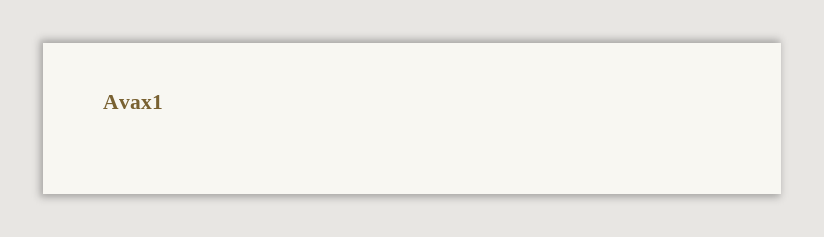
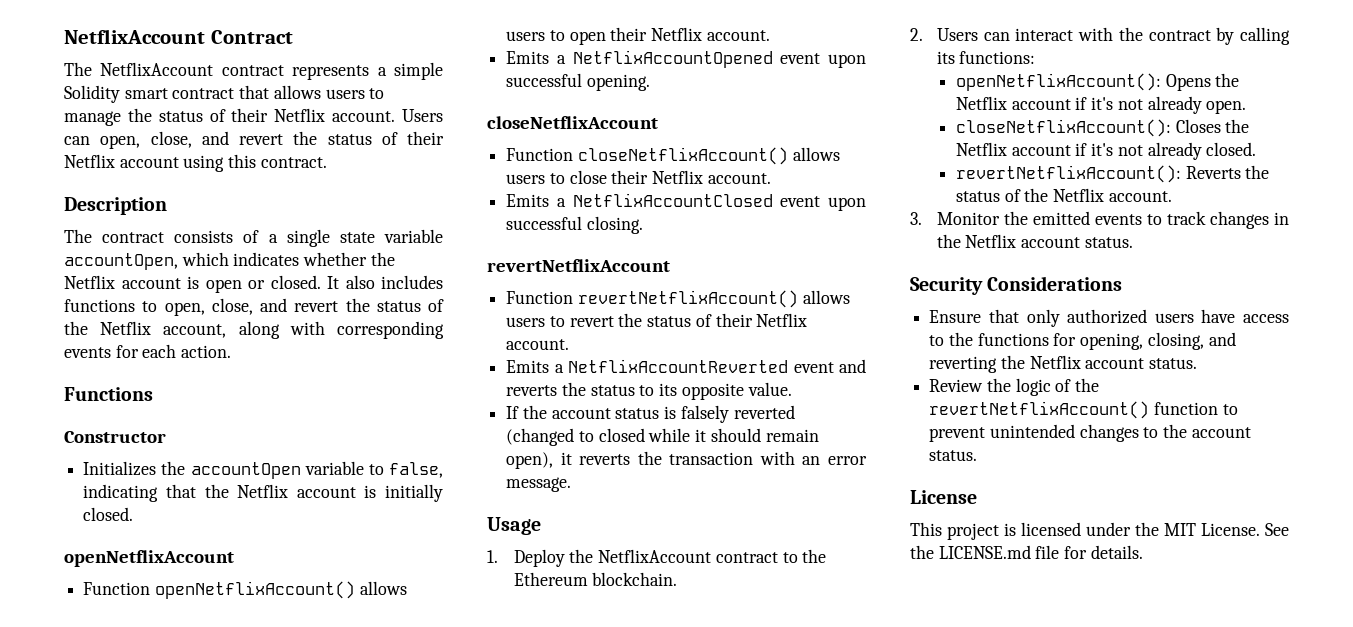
[103,95,163,109] Avax1 -> [64,29,293,44] [64,62,443,80] [64,85,385,103] [64,108,443,126] [64,131,444,149] [64,154,327,172] [64,197,167,215] [64,229,443,247] [64,252,395,270] [64,275,443,293] [64,298,444,316] [64,321,444,339] [64,344,232,358] [64,387,153,401] [64,431,166,443] [83,461,443,479] [83,484,443,502] [83,507,134,521] [64,550,234,567] [83,581,407,599] [506,27,770,45] [506,50,866,68] [506,73,650,91] [487,116,658,129] [506,147,840,165] [506,170,771,184] [506,193,866,211] [506,216,643,234] [487,259,670,272] [506,290,850,308] [506,313,808,327] [506,339,570,350] [506,359,866,373] [506,382,792,400] [506,405,795,423] [506,428,819,446] [506,451,867,469] [506,477,572,492] [487,517,541,535] [487,549,827,567] [513,572,678,586] [910,27,1290,45] [936,51,1036,64] [955,73,1240,91] [955,96,1247,114] [955,119,1250,137] [955,142,1257,160] [955,165,1270,183] [955,188,1172,202] [910,211,1289,229] [936,234,1133,248] [910,276,1123,295] [929,309,1289,327] [929,332,1236,350] [929,355,1198,373] [929,378,1100,396] [929,401,1238,419] [929,424,1251,442] [929,450,978,461] [910,490,977,504] [910,522,1289,540] [910,545,1143,559] NetflixAccount Contract // The NetflixAccount contract represents a simple Solidity smart contract that allows users to manage the status of their Netflix account. Users can open, close, and revert the status of their Netflix account using this contract. // Description // The contract consists of a single state variable accountOpen, which indicates whether the Netflix account is open or closed. It also includes functions to open, close, and revert the status of the Netflix account, along with corresponding events for each action. // Functions // Constructor // Initializes the accountOpen variable to false, indicating that the Netflix account is initially closed. // openNetflixAccount // Function openNetflixAccount() allows users to open their Netflix account. // Emits a NetflixAccountOpened event upon successful opening. // closeNetflixAccount // Function closeNetflixAccount() allows users to close their Netflix account. // Emits a NetflixAccountClosed event upon successful closing. // revertNetflixAccount // Function revertNetflixAccount() allows users to revert the status of their Netflix account. // Emits a NetflixAccountReverted event and reverts the status to its opposite value. // If the account status is falsely reverted (changed to closed while it should remain open), it reverts the transaction with an error message. // Usage // 1. Deploy the NetflixAccount contract to the Ethereum blockchain. // 2. Users can interact with the contract by calling its functions: // openNetflixAccount(): Opens the Netflix account if it's not already open. // closeNetflixAccount(): Closes the Netflix account if it's not already closed. // revertNetflixAccount(): Reverts the status of the Netflix account. // 3. Monitor the emitted events to track changes in the Netflix account status. // Security Considerations // Ensure that only authorized users have access to the functions for opening, closing, and reverting the Netflix account status. // Review the logic of the revertNetflixAccount() function to prevent unintended changes to the account status. // License // This project is licensed under the MIT License. See the LICENSE.md file for details.

